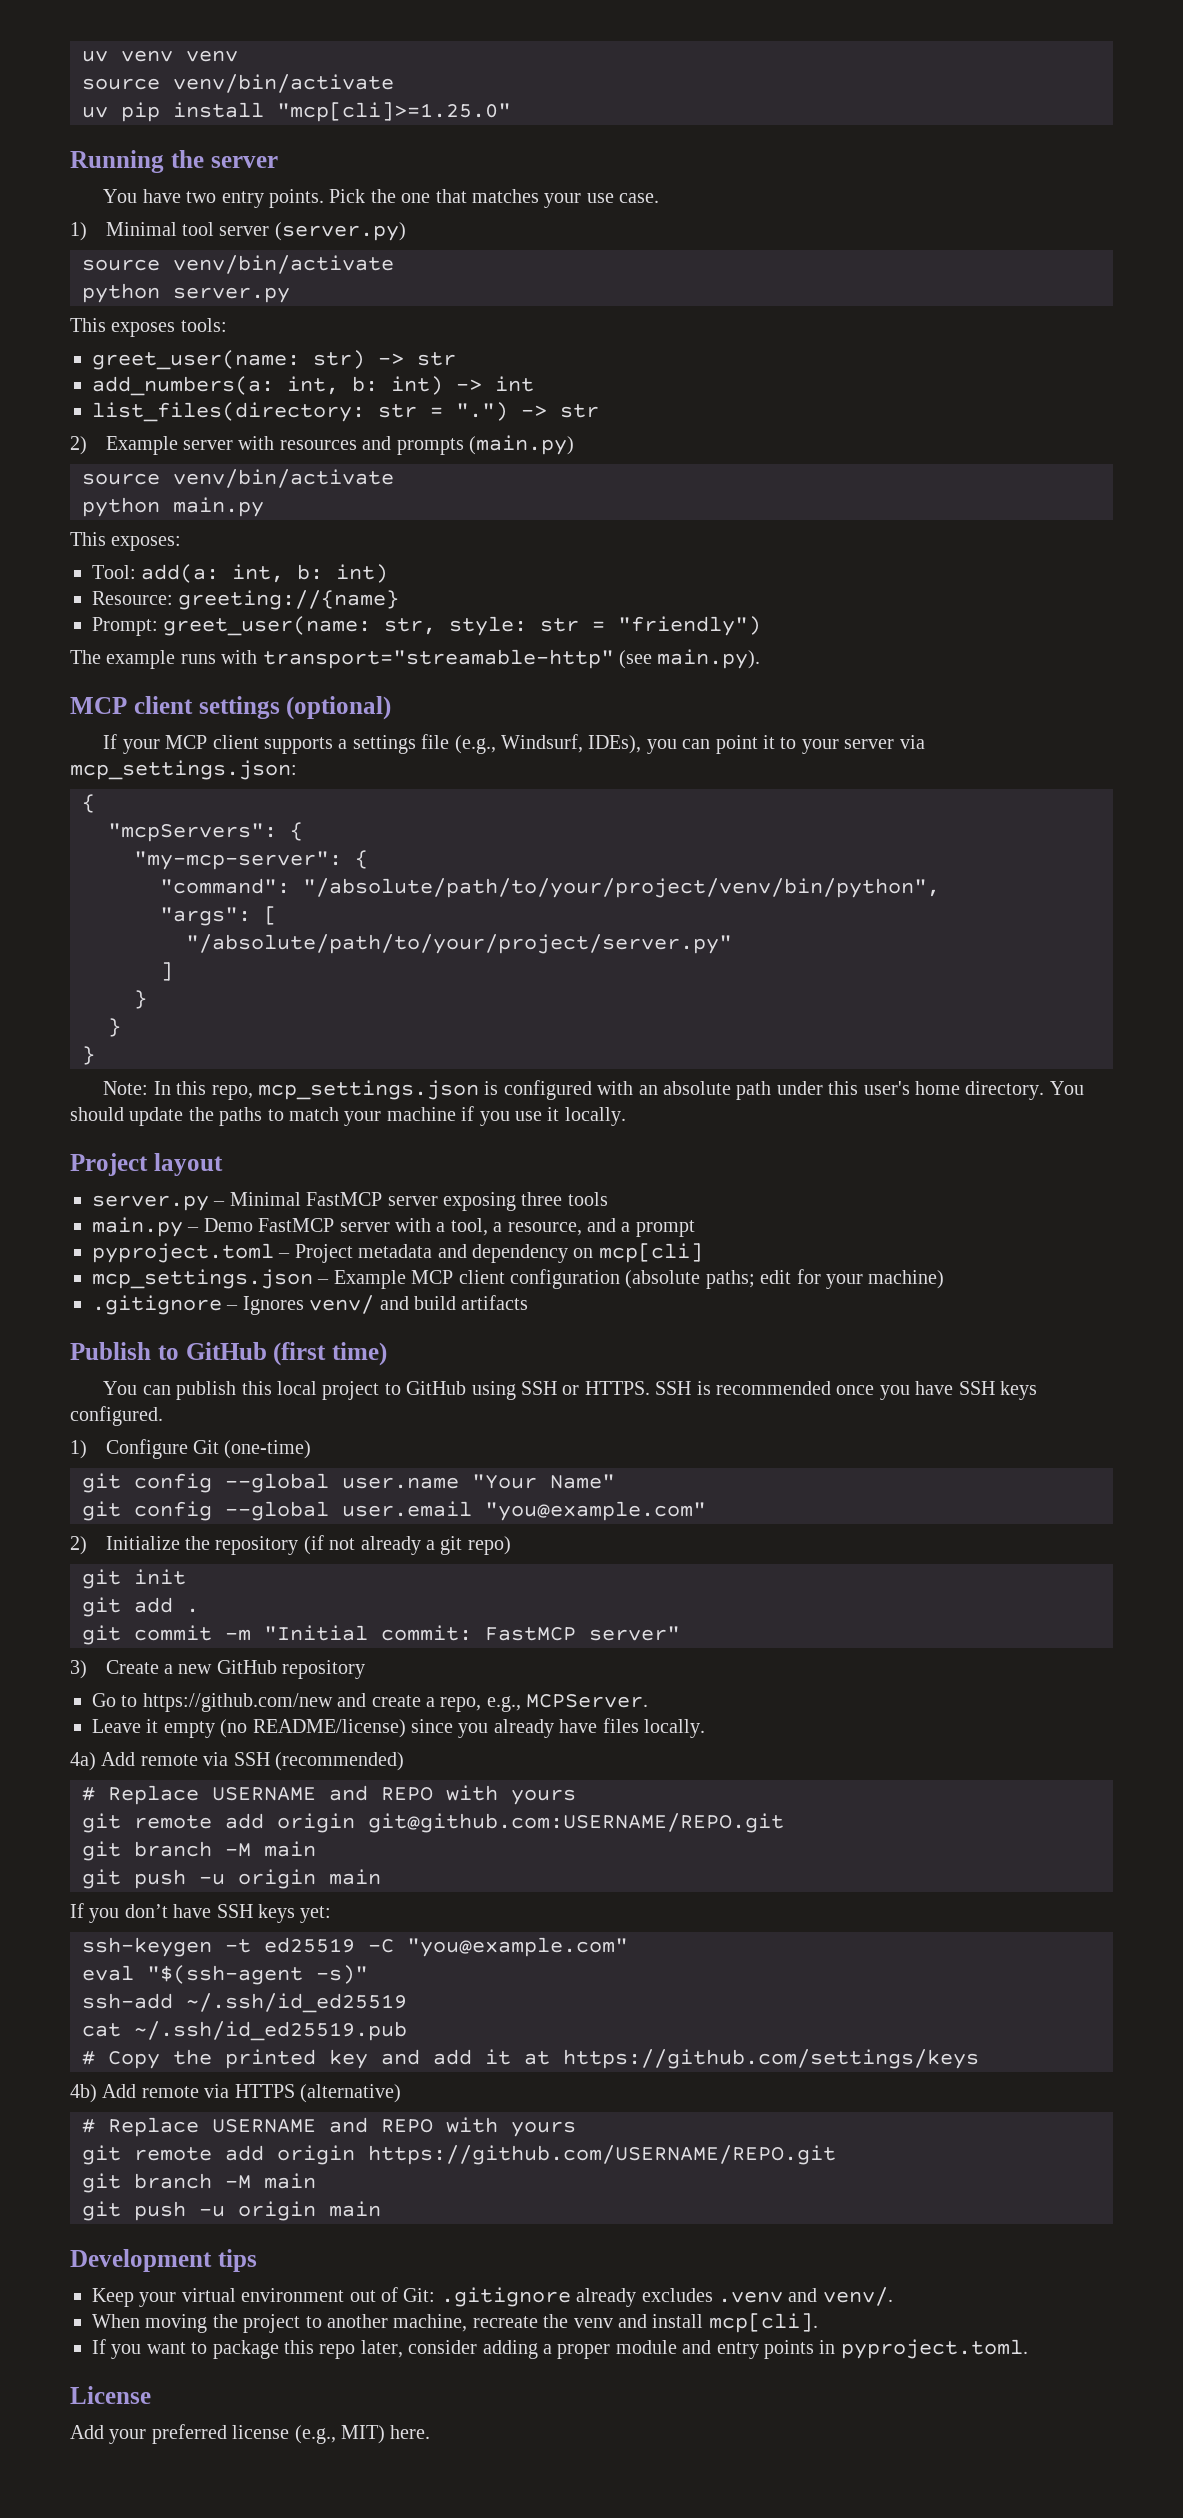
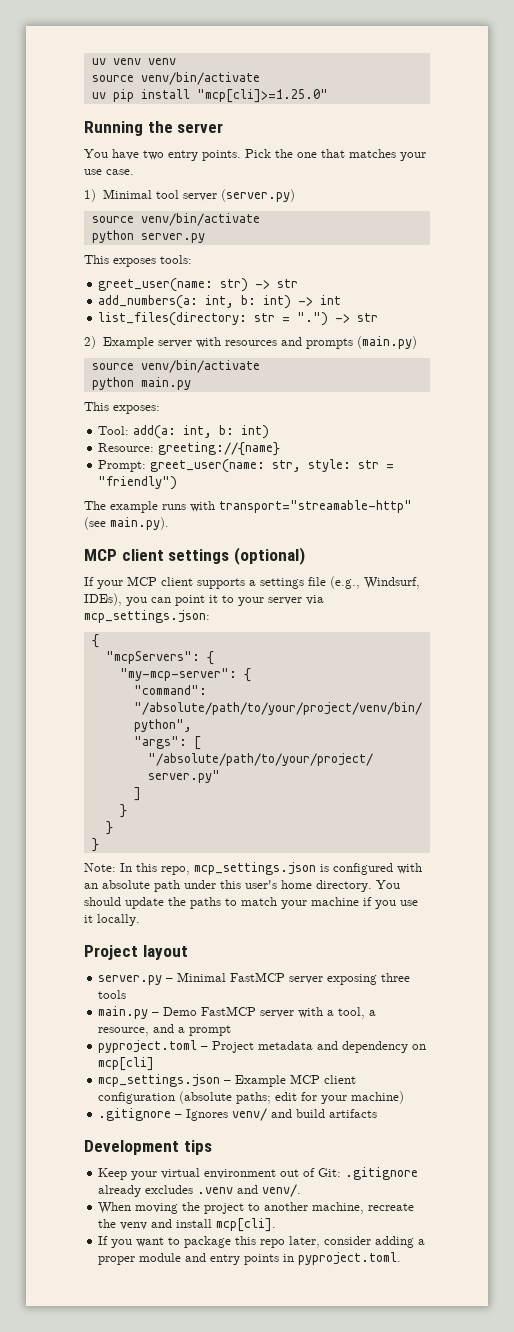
[70,1342,387,1366] [103,1381,1038,1400] [70,1406,163,1426] [70,1439,312,1459] [82,1473,615,1493] [82,1501,706,1521] [70,1535,511,1555] [82,1569,186,1589] [82,1597,199,1617] [82,1625,680,1645] [70,1660,366,1679] [92,1693,649,1712] [92,1718,705,1738] [70,1752,404,1771] [82,1785,576,1805] [82,1813,784,1833] [82,1841,316,1861] [82,1869,381,1889] [70,1903,332,1923] [82,1937,628,1957] [82,1965,368,1985] [82,1993,407,2013] [82,2021,407,2041] [82,2049,979,2069] [70,2084,401,2103] [82,2117,576,2137] [82,2145,836,2165] [82,2173,316,2193] [82,2201,381,2221] // Publish to GitHub (first time) // You can publish this local project to GitHub using SSH or HTTPS. SSH is recommended once you have SSH keys configured. // 1) Configure Git (one-time) // git config --global user.name "Your Name" // git config --global user.email "you@example.com" // 2) Initialize the repository (if not already a git repo) // git init // git add . // git commit -m "Initial commit: FastMCP server" // 3) Create a new GitHub repository // Go to https://github.com/new and create a repo, e.g., MCPServer. // Leave it empty (no README/license) since you already have files locally. // 4a) Add remote via SSH (recommended) // # Replace USERNAME and REPO with yours // git remote add origin git@github.com:USERNAME/REPO.git // git branch -M main // git push -u origin main // If you don’t have SSH keys yet: // ssh-keygen -t ed25519 -C "you@example.com" // eval "$(ssh-agent -s)" // ssh-add ~/.ssh/id_ed25519 // cat ~/.ssh/id_ed25519.pub // # Copy the printed key and add it at https://github.com/settings/keys // 4b) Add remote via HTTPS (alternative) // # Replace USERNAME and REPO with yours // git remote add origin https://github.com/USERNAME/REPO.git // git branch -M main // git push -u origin main -> (378, 1113) none
[70,2386,151,2404] [70,2424,431,2444] // License // Add your preferred license (e.g., MIT) here. -> (402, 1258) none

